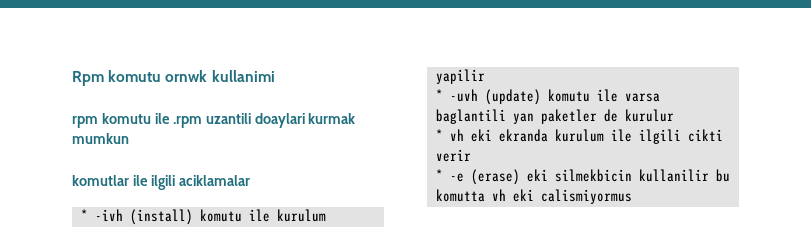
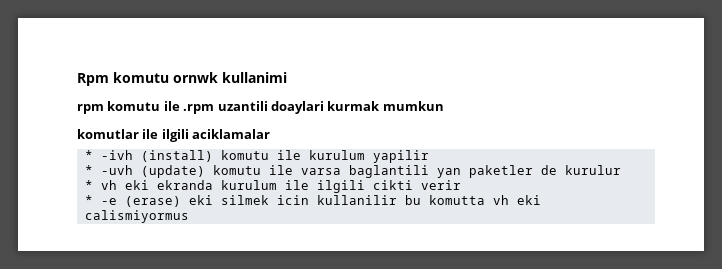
[554,169,632,182] silmekbicin -> [220,195,309,205] silmek icin

